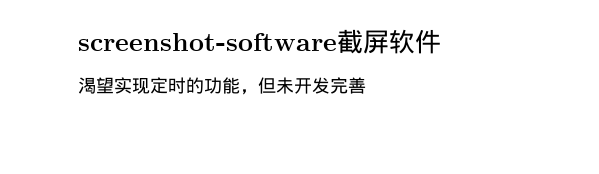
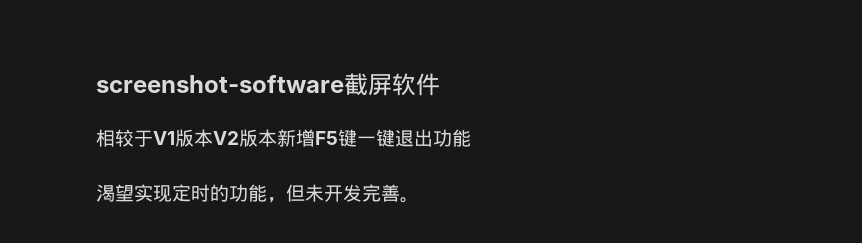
(441, 41) none -> [96,129,471,147] // 相较于V1版本V2版本新增F5键一键退出功能
(366, 85) none -> [400,197,419,203] 。

